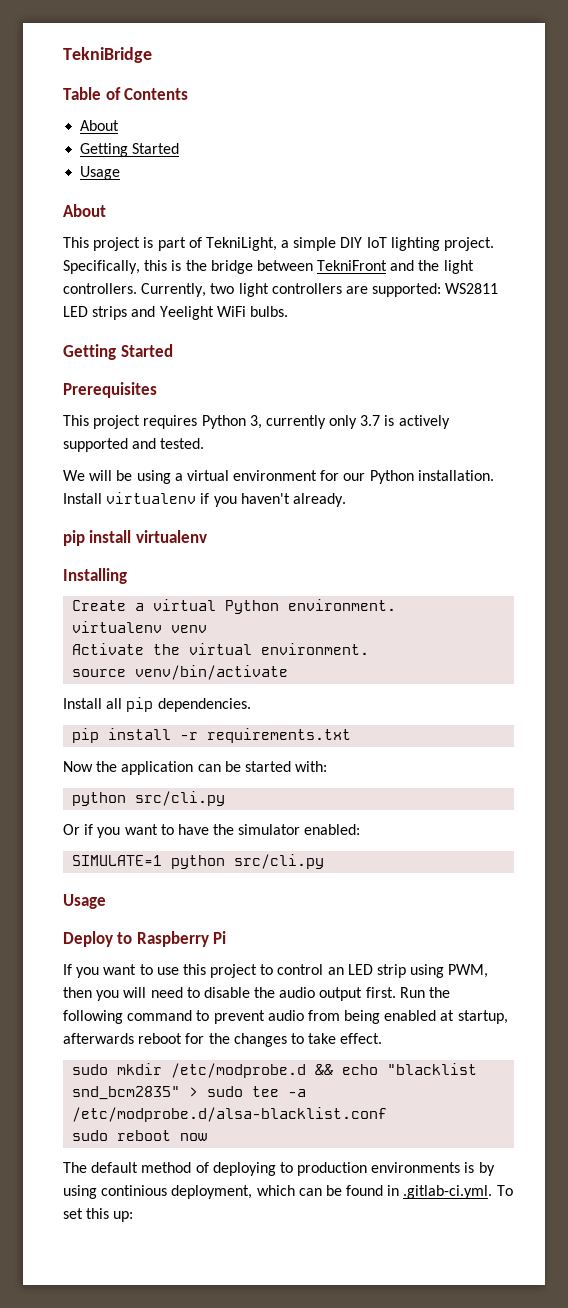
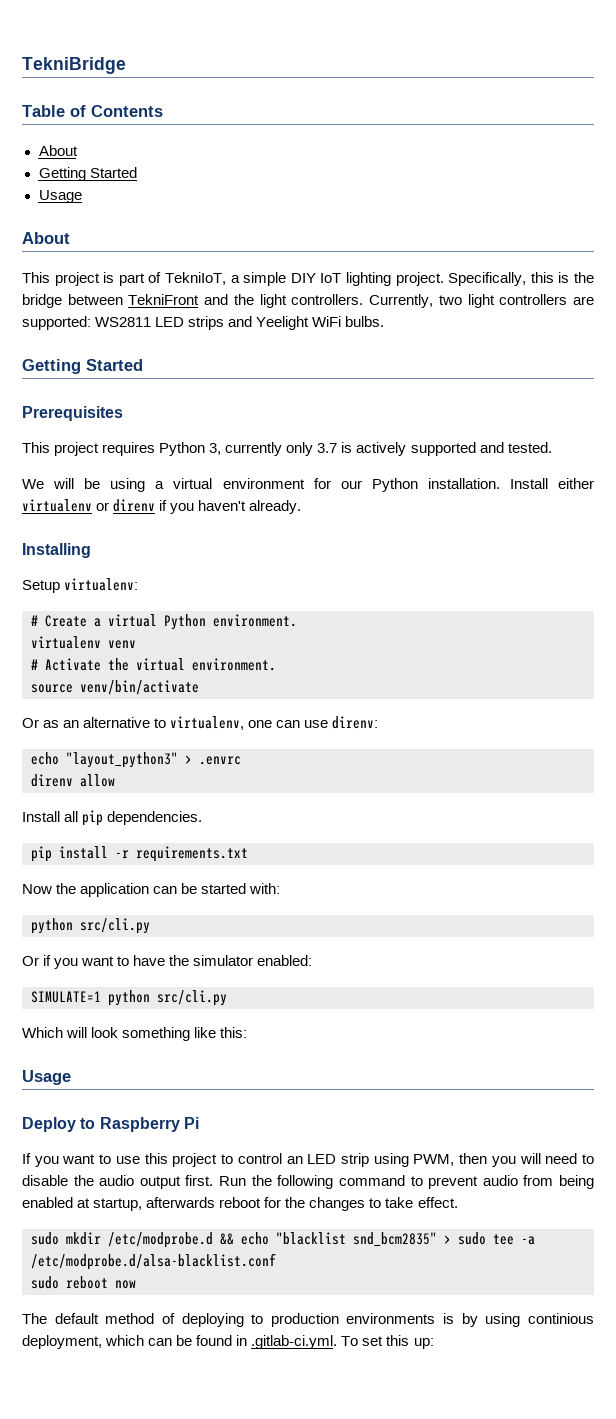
[205,237,277,251] TekniLight, -> [164,272,226,285] TekniIoT,
[106,492,197,504] virtualenv -> [557,478,594,489] [22,499,156,512] either virtualenv or direnv
[63,530,207,546] [63,568,127,584] pip install virtualenv // Installing // -> [22,543,91,558] [22,578,139,593] [31,615,38,626] Installing // Setup virtualenv: // #
(208, 629) none -> [31,659,38,670] #
(289, 672) none -> [22,716,379,730] [31,752,241,768] [31,774,115,787] // Or as an alternative to virtualenv, one can use direnv: // echo "layout_python3" > .envrc // direnv allow
(325, 861) none -> [22,1027,248,1041] // Which will look something like this:

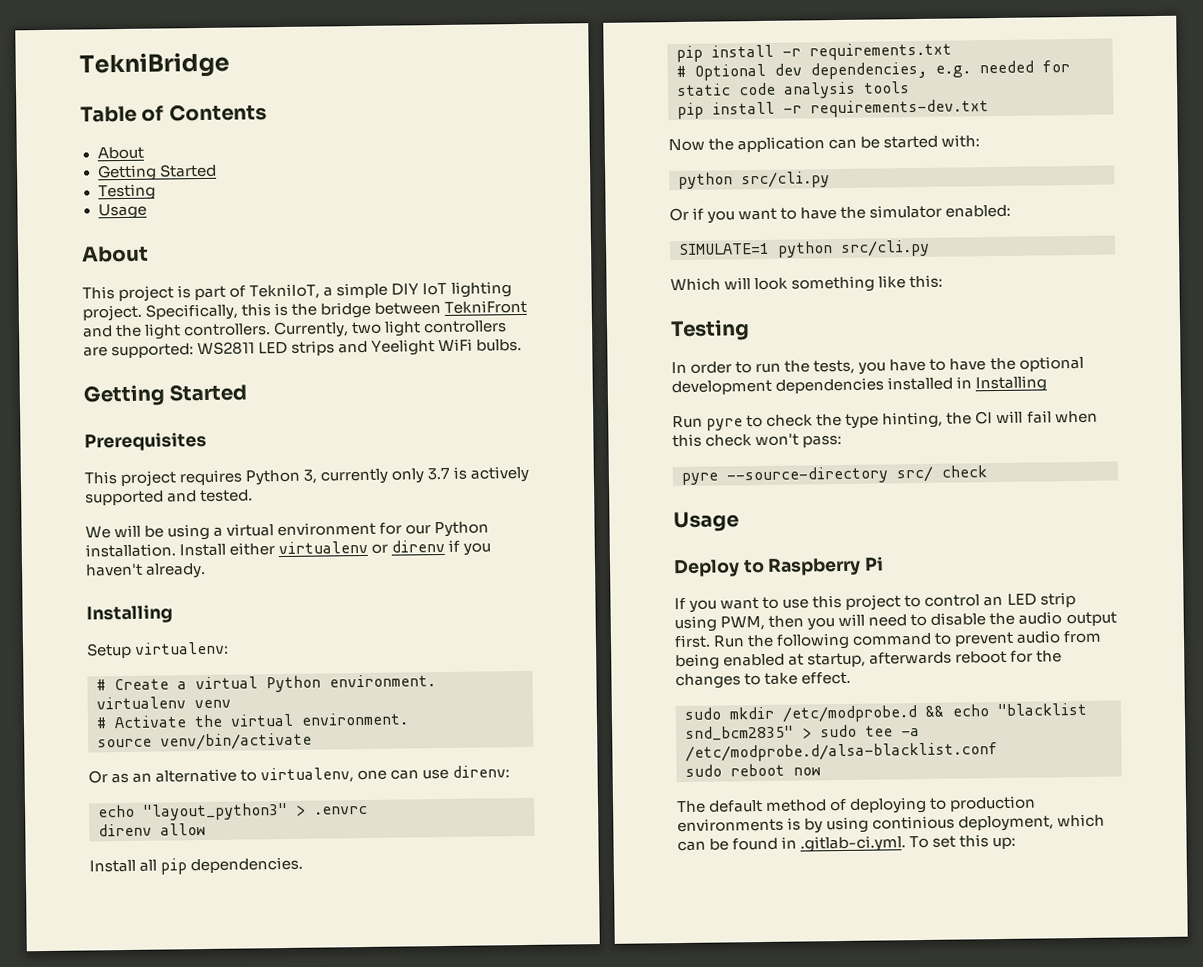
(137, 172) none -> [97,183,156,201] // Testing
(248, 854) none -> [676,60,1070,81] [676,81,910,99] [677,99,989,120] // # Optional dev dependencies, e.g. needed for static code analysis tools // pip install -r requirements-dev.txt
(248, 1032) none -> [670,319,750,342] [671,355,1084,375] [671,375,1048,396] [672,410,1098,431] [672,433,843,448] [681,465,987,485] // Testing // In order to run the tests, you have to have the optional development dependencies installed in Installing // Run pyre to check the type hinting, the CI will fail when this check won't pass: // pyre --source-directory src/ check

